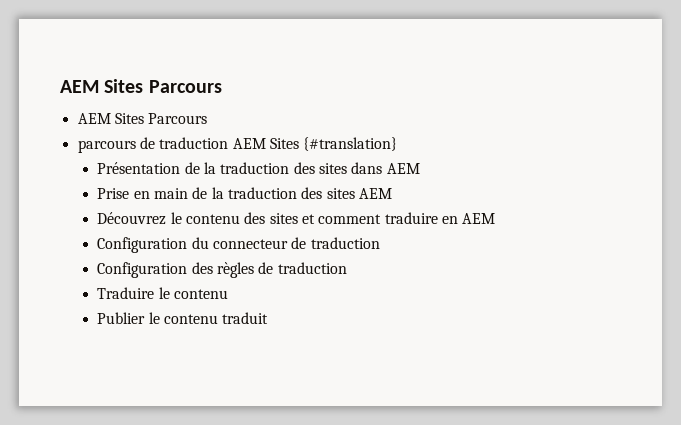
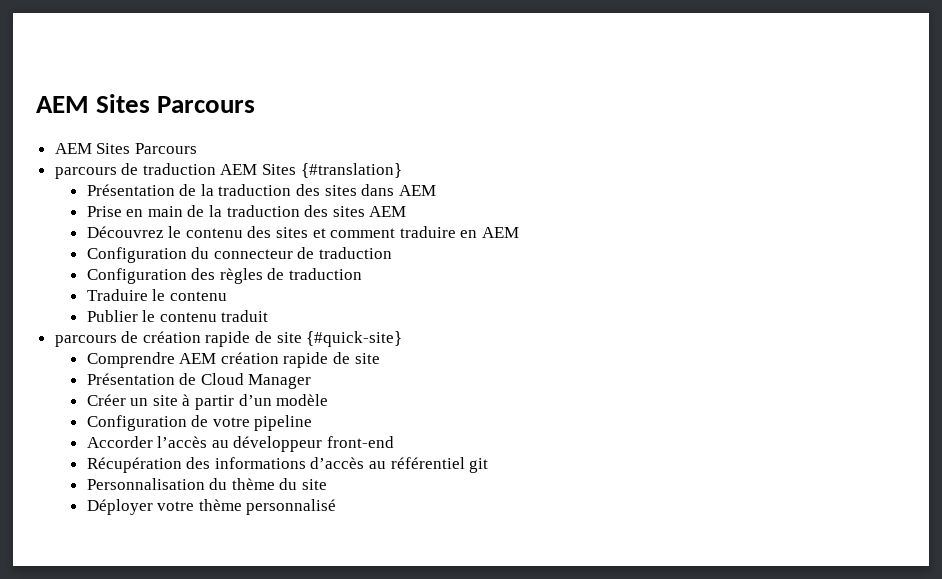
(269, 318) none -> [54,331,403,347] [86,352,380,368] [86,373,312,389] [86,394,329,410] [86,415,313,431] [86,436,394,452] [86,457,489,473] [86,478,327,490] [86,499,337,515] // parcours de création rapide de site {#quick-site} // Comprendre AEM création rapide de site // Présentation de Cloud Manager // Créer un site à partir d’un modèle // Configuration de votre pipeline // Accorder l’accès au développeur front-end // Récupération des informations d’accès au référentiel git // Personnalisation du thème du site // Déployer votre thème personnalisé

